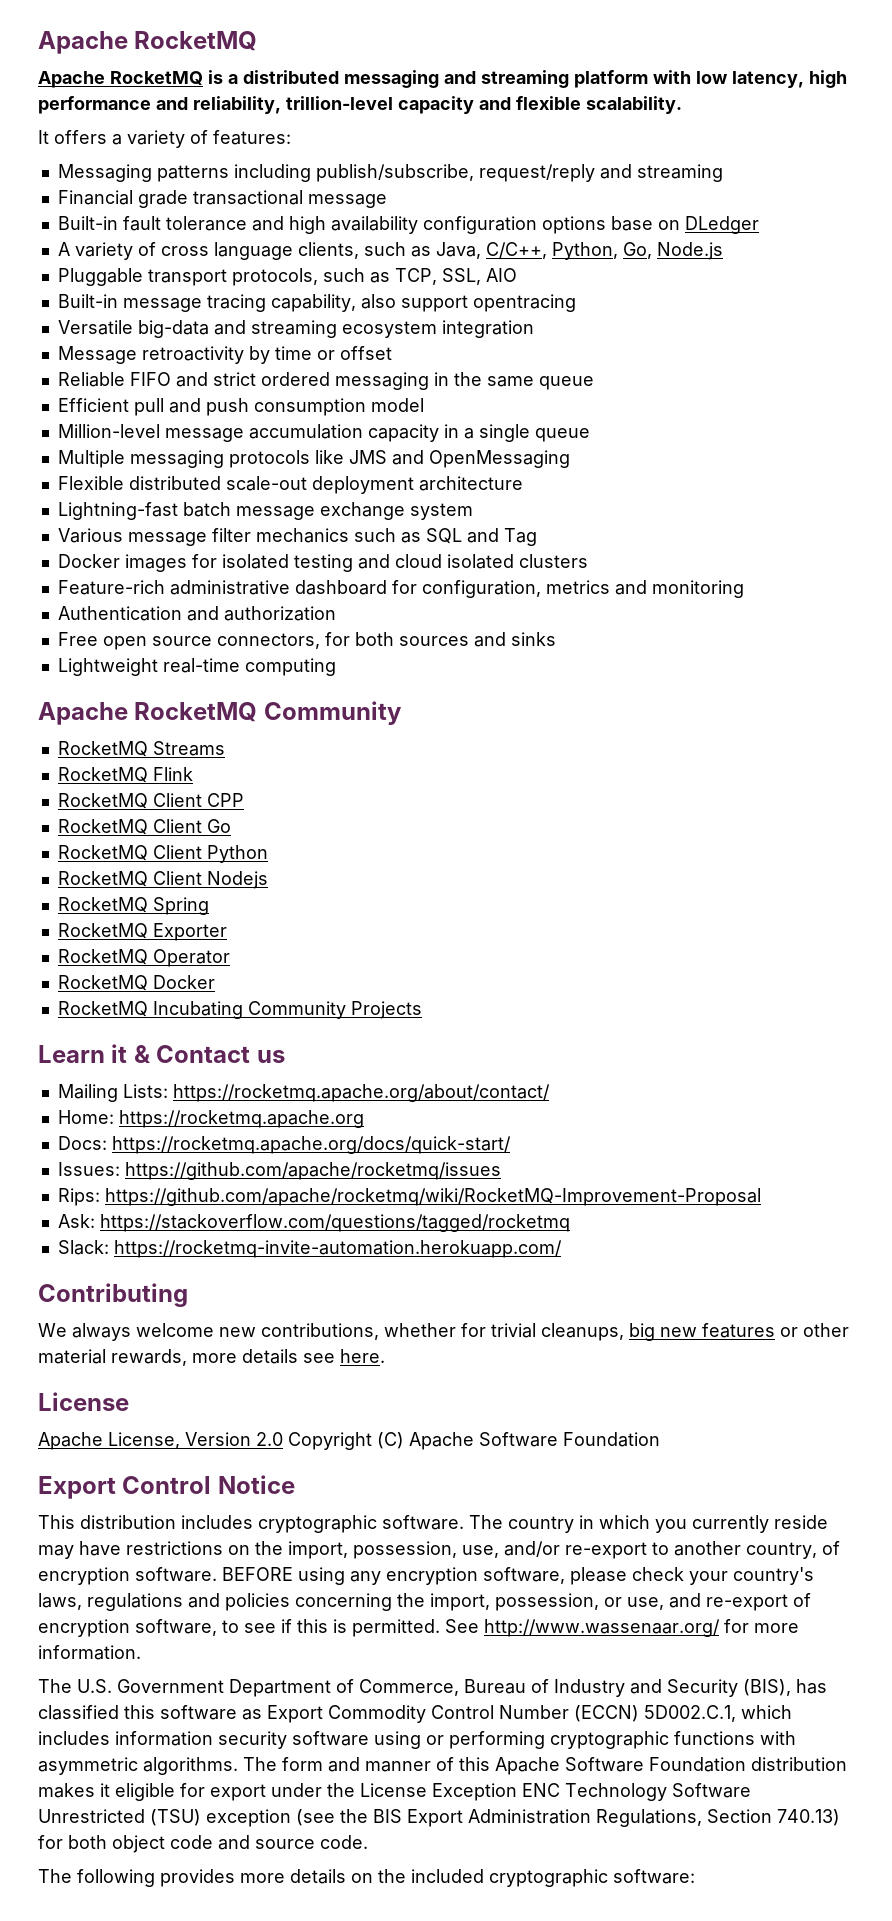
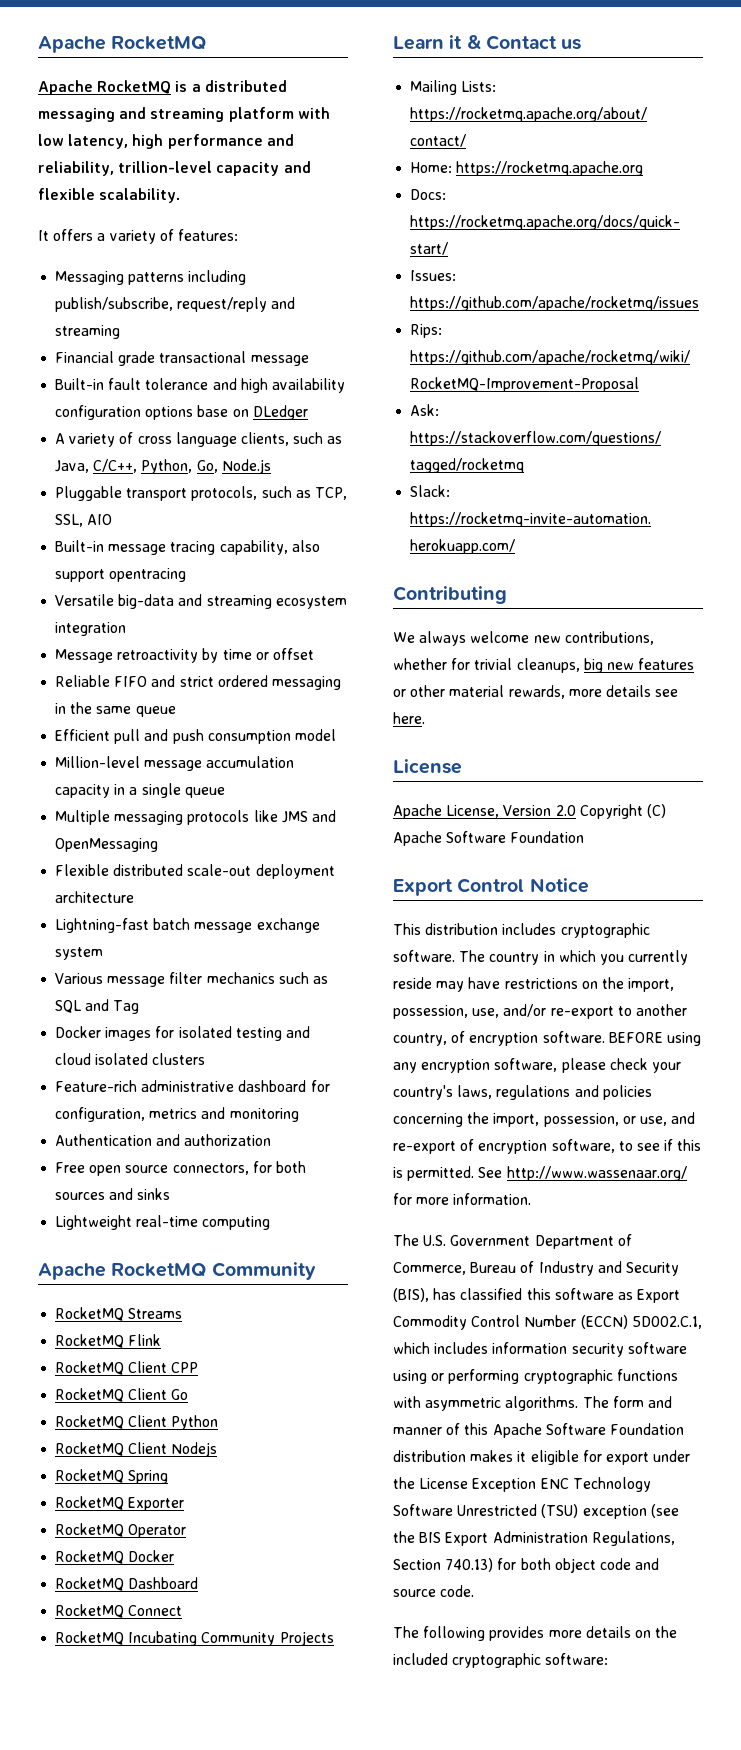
(215, 982) none -> [55,1577,199,1591] [55,1604,183,1618] // RocketMQ Dashboard // RocketMQ Connect

